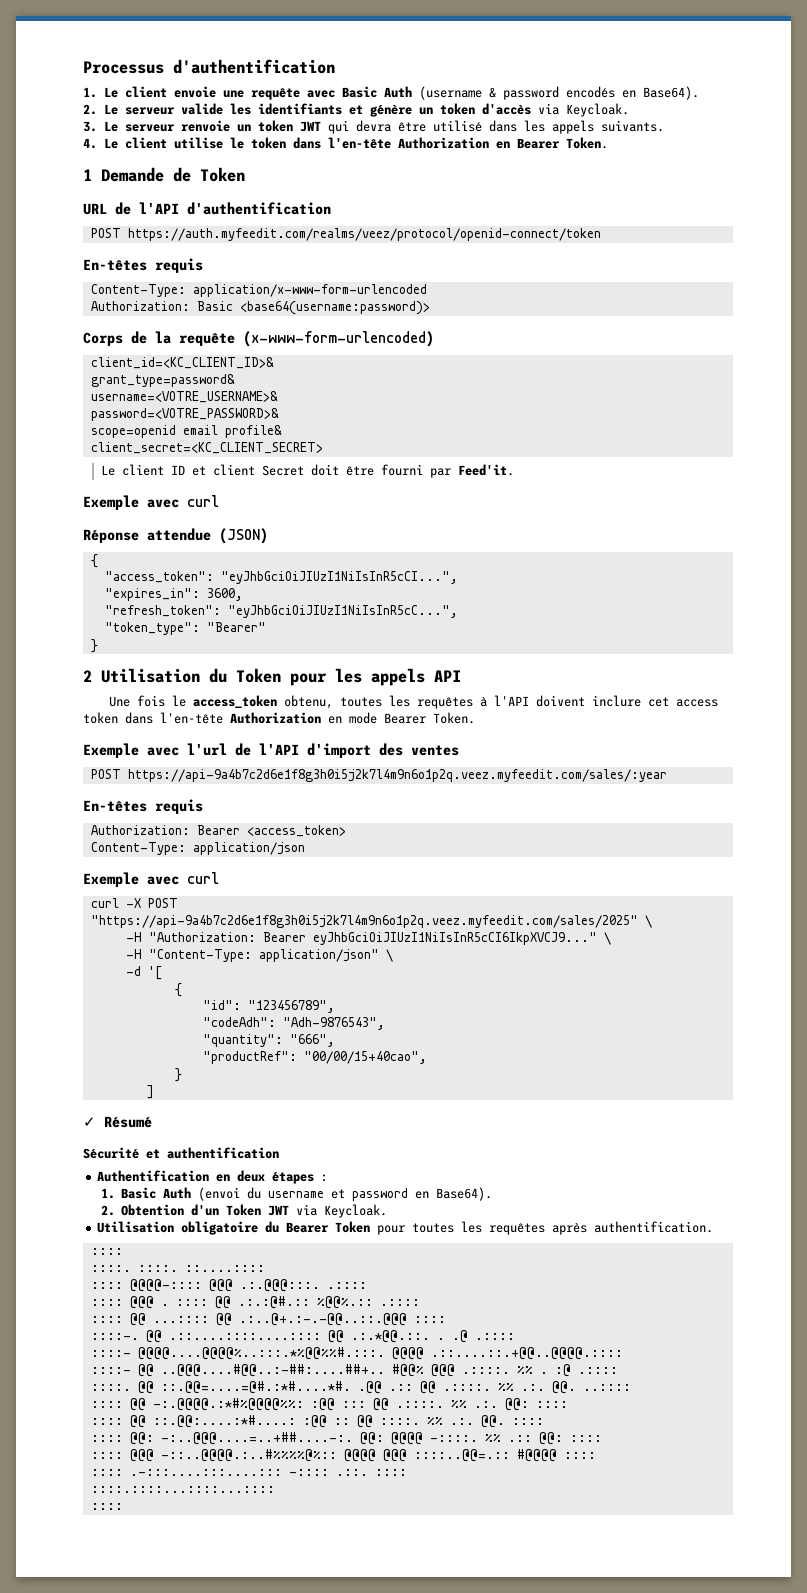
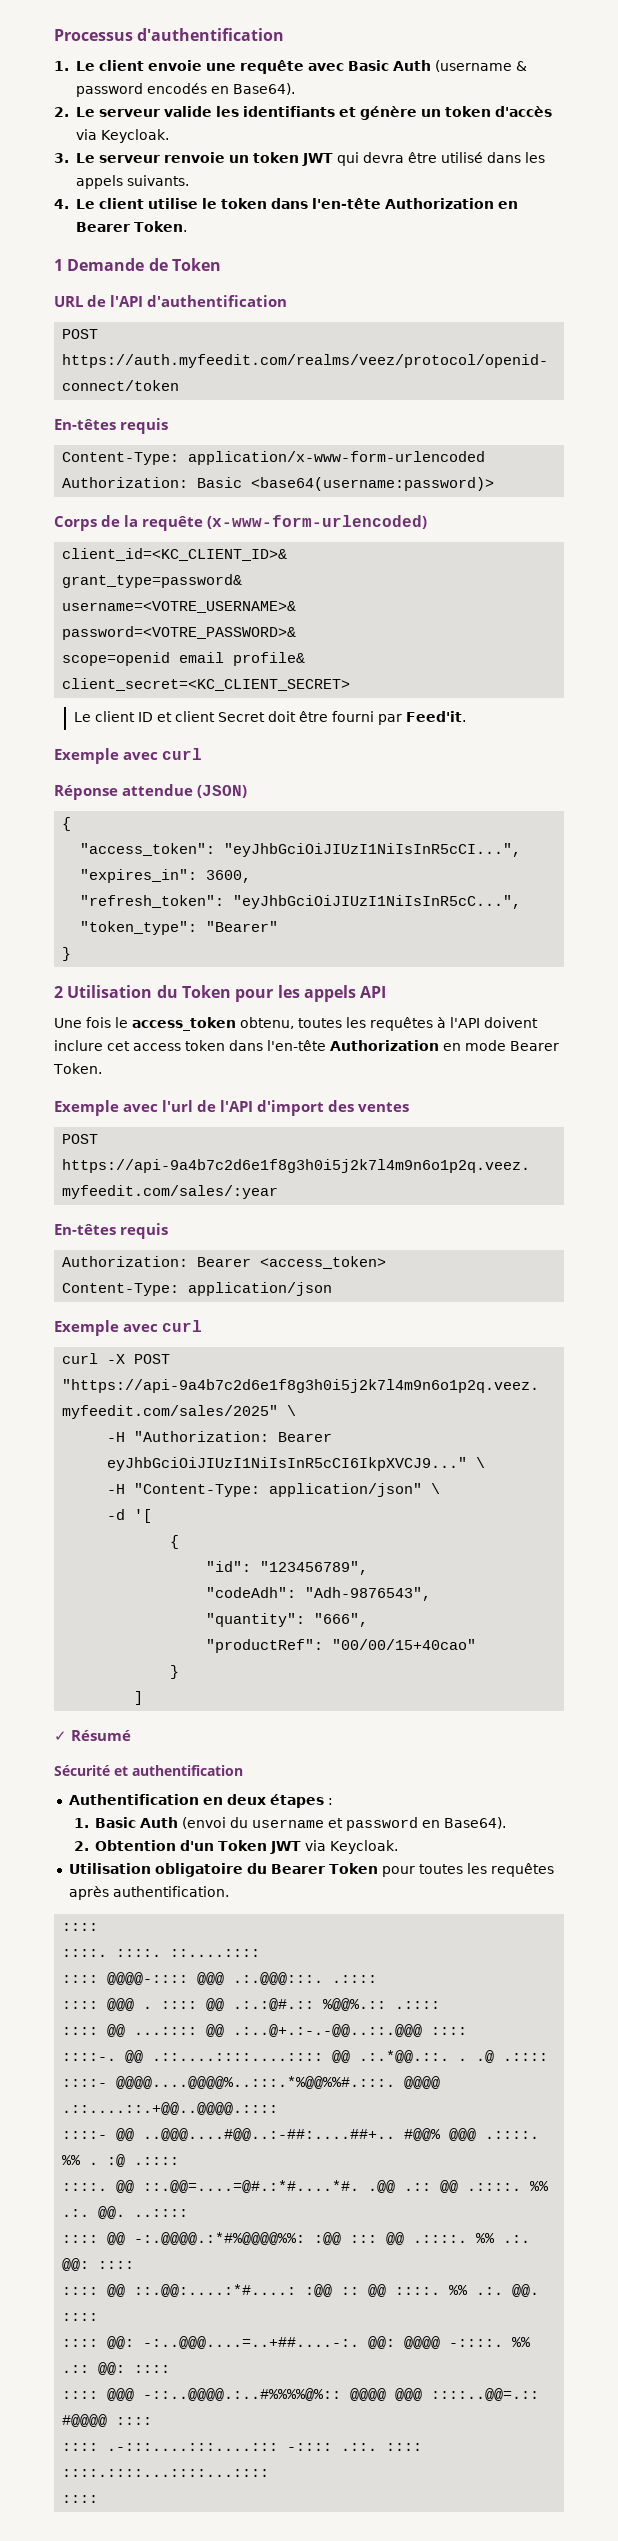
[303,1051,427,1064] "00/00/15+40cao", -> [332,1639,477,1650] "00/00/15+40cao"

